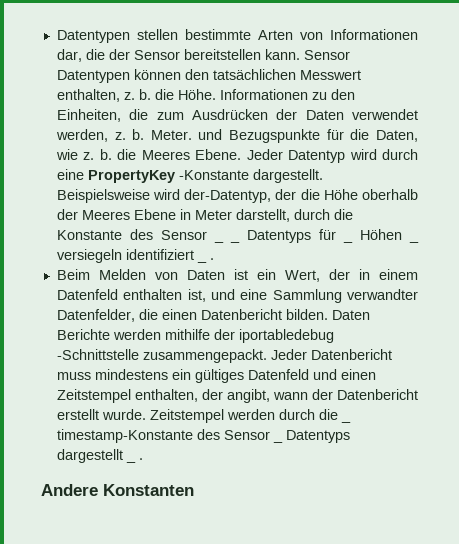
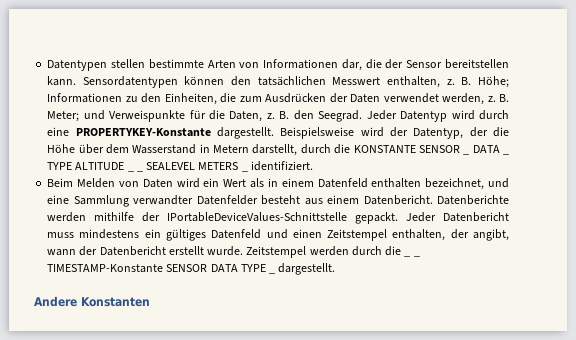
[303,50,350,60] [56,70,130,83] Sensor Datentypen -> [82,76,178,88] Sensordatentypen
[138,89,216,100] b. die Höhe. -> [461,76,509,88] B. Höhe;
[132,129,419,143] [55,149,242,160] b. Meter. und Bezugspunkte für die Daten, wie z. b. die Meeres Ebene. -> [499,94,510,102] [47,110,363,122] B. Meter; und Verweispunkte für die Daten, z. B. den Seegrad.
[87,170,249,183] PropertyKey -Konstante -> [75,128,211,137] PROPERTYKEY-Konstante
[184,189,272,203] der-Datentyp, -> [389,127,464,139] der Datentyp,
[362,189,419,200] [56,209,353,222] [56,229,207,240] [213,229,336,243] [342,240,353,243] [359,229,402,240] [408,240,419,243] [56,249,194,263] [196,260,207,263] [209,258,214,260] oberhalb der Meeres Ebene in Meter darstellt, durch die Konstante des Sensor _ _ Datentyps für _ Höhen _ versiegeln identifiziert _ . -> [78,144,460,156] [463,153,470,155] [472,145,500,153] [503,153,510,155] [47,162,125,170] [127,170,143,172] [146,162,239,170] [241,161,313,172] über dem Wasserstand in Metern darstellt, durch die KONSTANTE SENSOR _ DATA _ TYPE ALTITUDE _ _ SEALEVEL METERS _ identifiziert.
[233,269,350,282] ist ein Wert, der -> [176,178,265,188] wird ein Wert als
[187,289,206,302] ist, -> [425,178,485,190] bezeichnet,
[56,309,370,322] [56,329,334,343] [56,349,267,363] Datenfelder, die einen Datenbericht bilden. Daten Berichte werden mithilfe der iportabledebug -Schnittstelle zusammengepackt. -> [196,195,510,205] [47,212,399,224] Datenfelder besteht aus einem Datenbericht. Datenberichte werden mithilfe der IPortableDeviceValues-Schnittstelle gepackt.
[56,429,270,443] [272,430,350,443] [56,449,136,463] [138,458,143,460] timestamp-Konstante des Sensor _ Datentyps dargestellt _ . -> [413,255,420,257] [47,264,266,273] [269,263,336,275] _ TIMESTAMP-Konstante SENSOR DATA TYPE _ dargestellt.

